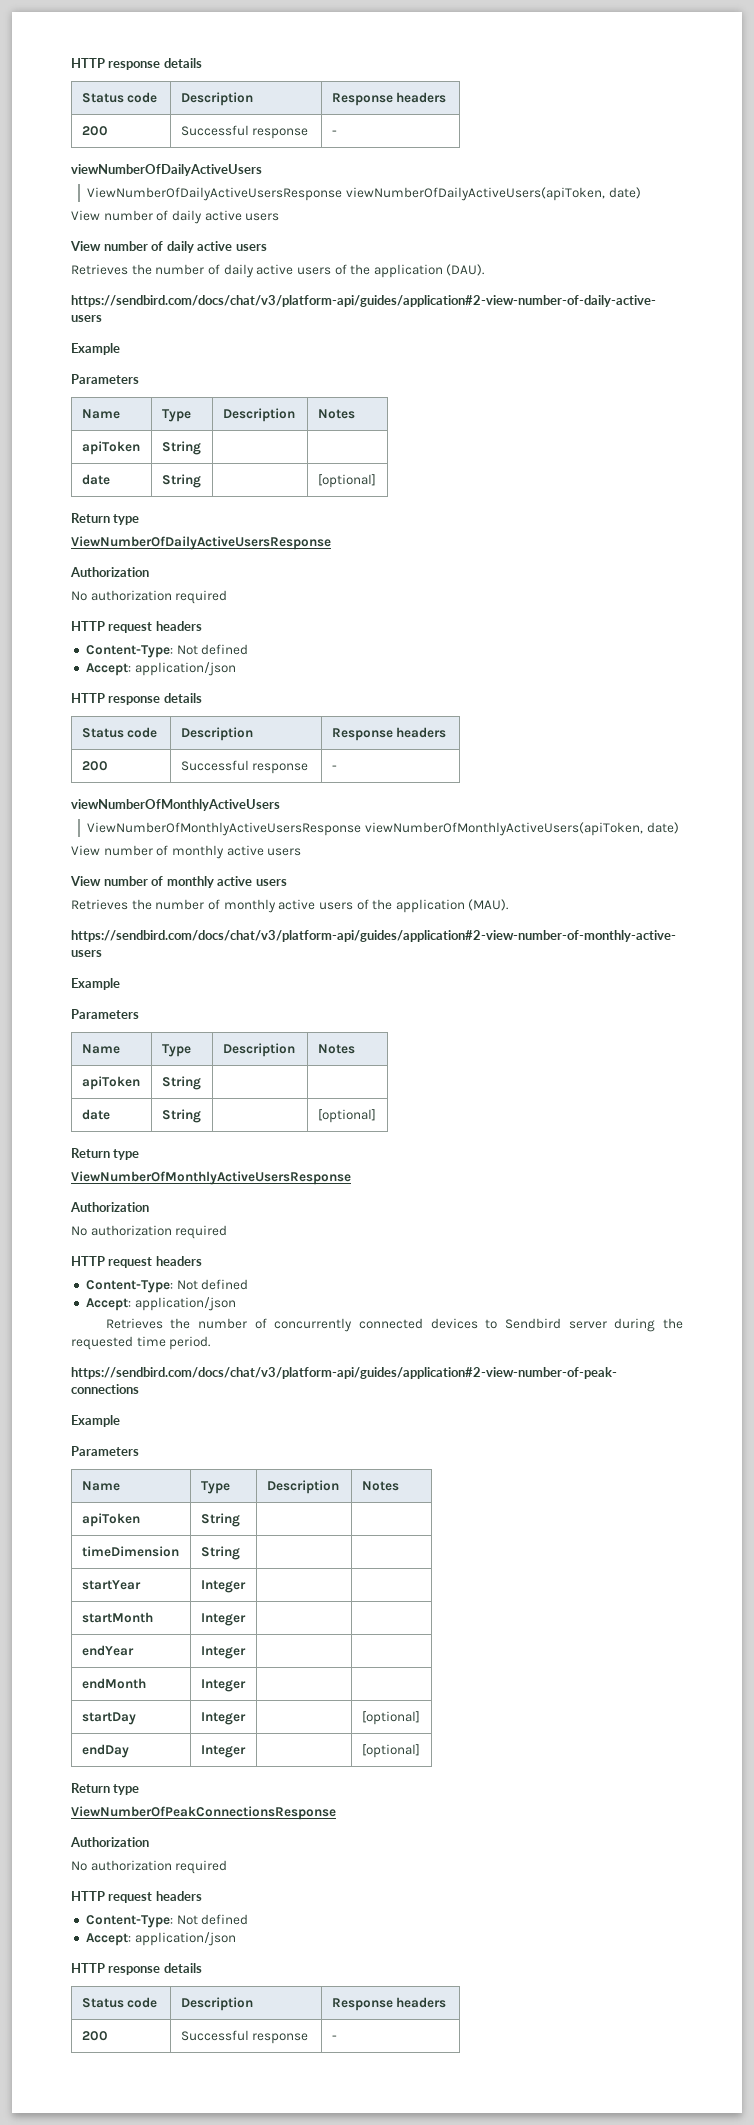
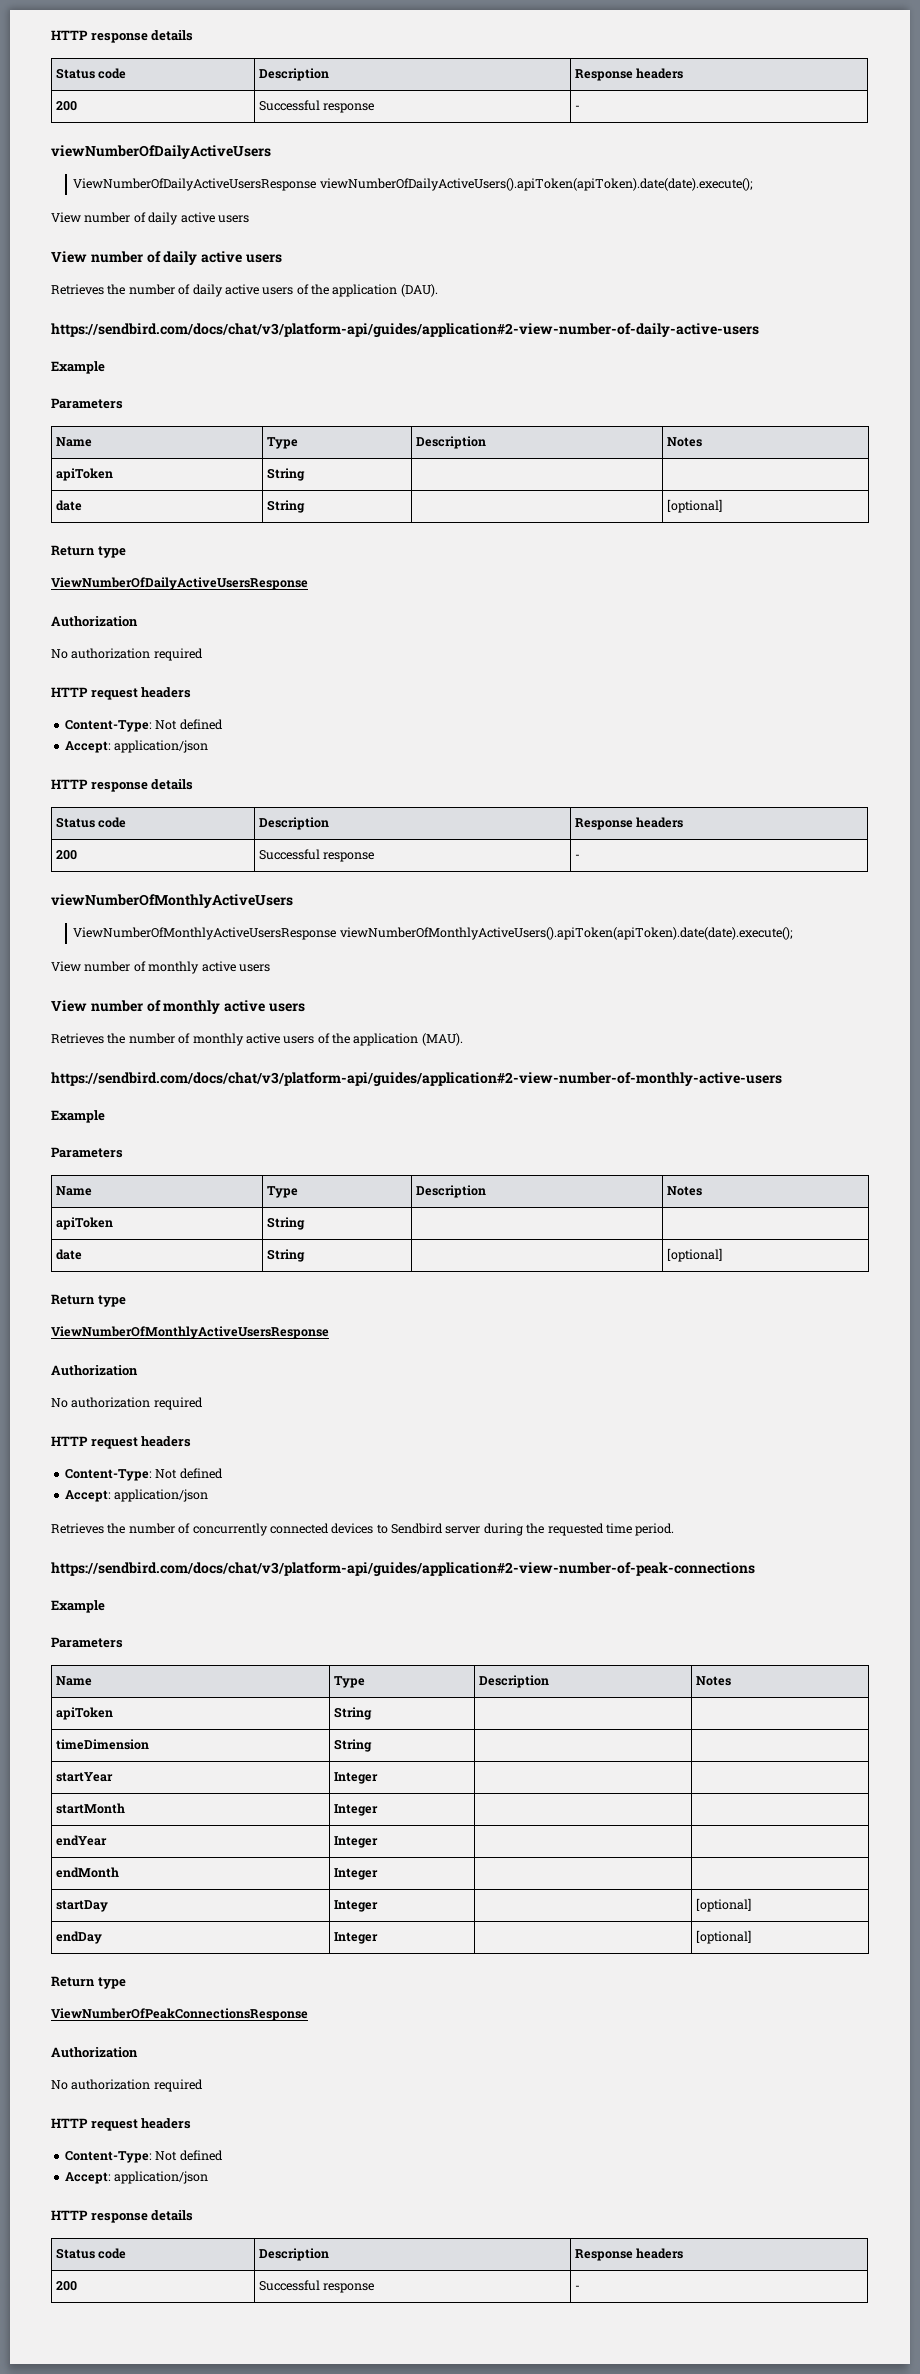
[346,187,641,201] viewNumberOfDailyActiveUsers(apiToken, date) -> [319,178,753,191] viewNumberOfDailyActiveUsers().apiToken(apiToken).date(date).execute();
[365,822,679,836] viewNumberOfMonthlyActiveUsers(apiToken, date) -> [339,927,793,940] viewNumberOfMonthlyActiveUsers().apiToken(apiToken).date(date).execute();

